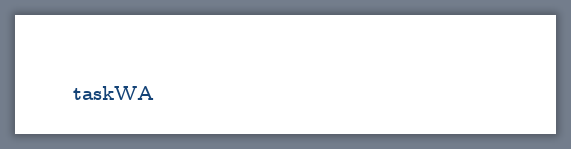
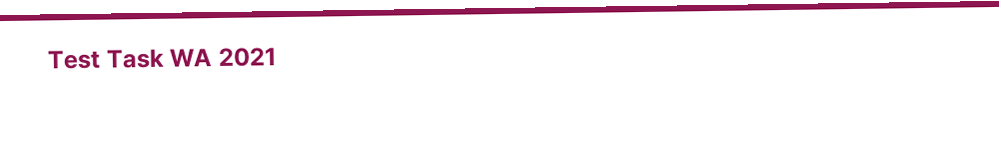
[73,86,154,100] taskWA -> [47,47,276,70] Test Task WA 2021

